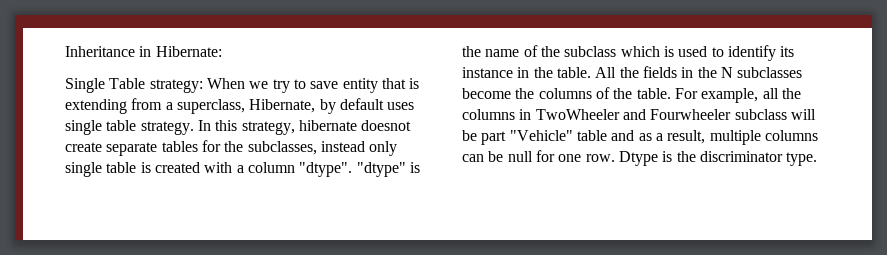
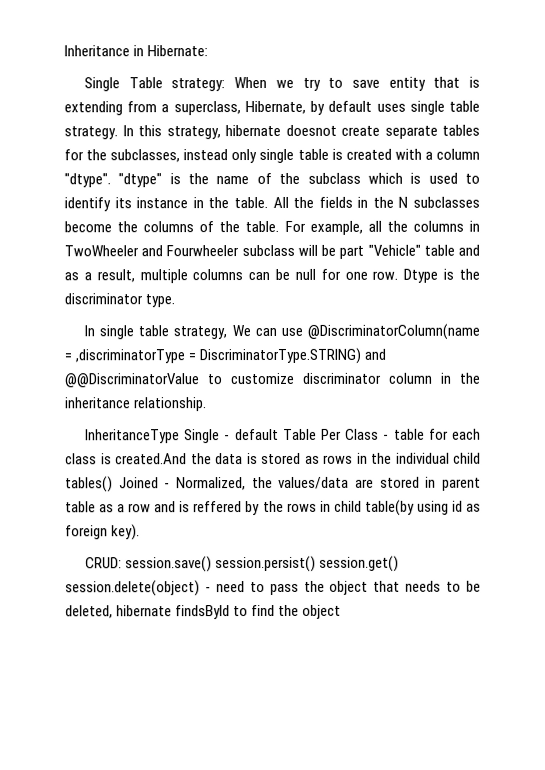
(818, 159) none -> [83,323,480,340] [64,347,387,365] [64,372,480,388] [65,397,208,412] [84,428,481,444] [65,452,481,465] [65,476,482,493] [65,499,481,516] [65,524,141,541] [84,555,400,573] [65,580,481,597] [65,604,342,620] // In single table strategy, We can use @DiscriminatorColumn(name = ,discriminatorType = DiscriminatorType.STRING) and @@DiscriminatorValue to customize discriminator column in the inheritance relationship. // InheritanceType Single - default Table Per Class - table for each class is created.And the data is stored as rows in the individual child tables() Joined - Normalized, the values/data are stored in parent table as a row and is reffered by the rows in child table(by using id as foreign key). // CRUD: session.save() session.persist() session.get() session.delete(object) - need to pass the object that needs to be deleted, hibernate findsById to find the object

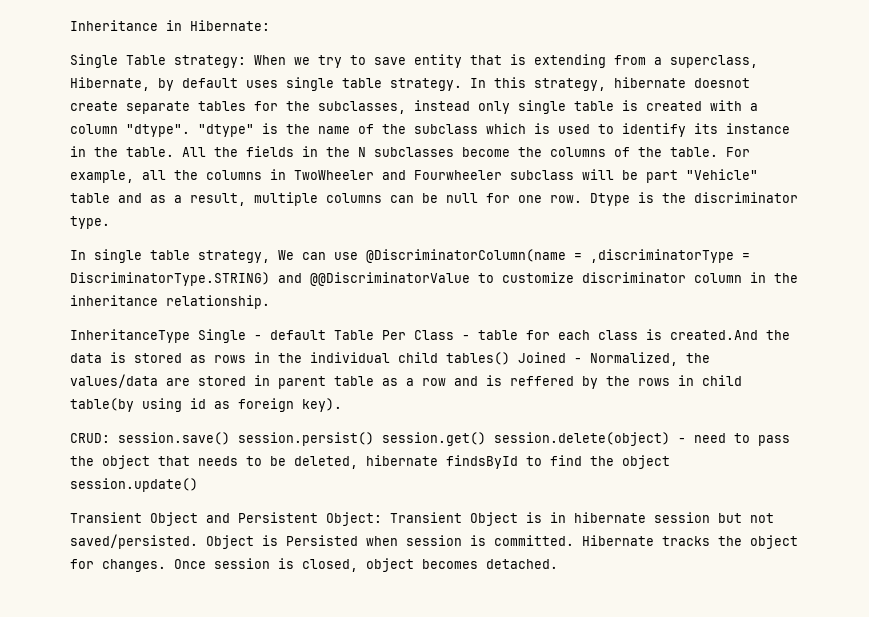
(342, 611) none -> [70,478,198,492] [70,512,774,526] [70,534,798,549] [70,558,558,572] session.update() // Transient Object and Persistent Object: Transient Object is in hibernate session but not saved/persisted. Object is Persisted when session is committed. Hibernate tracks the object for changes. Once session is closed, object becomes detached.

